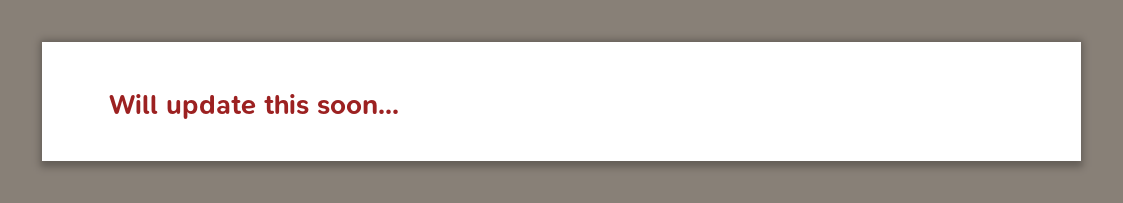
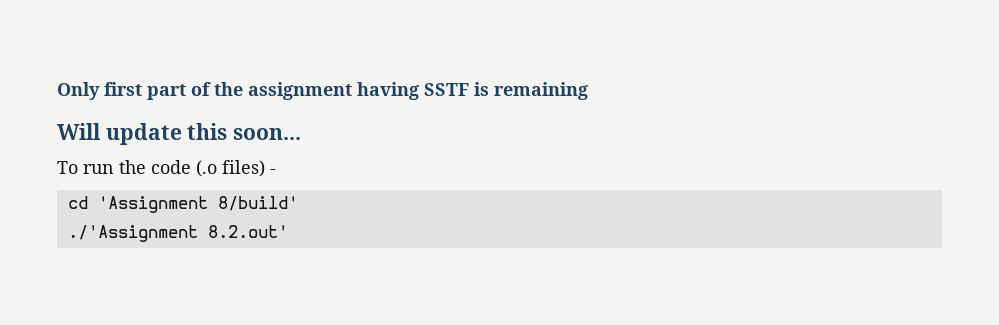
[109,94,399,119] Will update this soon... -> [57,82,588,100] [57,123,302,145] [57,160,276,177] [67,196,298,213] [67,225,288,242] Only first part of the assignment having SSTF is remaining // Will update this soon... // To run the code (.o files) - // cd 'Assignment 8/build' // ./'Assignment 8.2.out'

